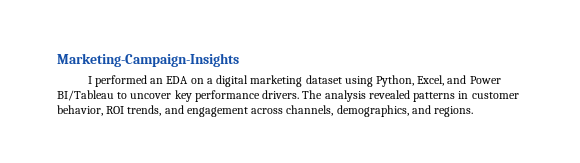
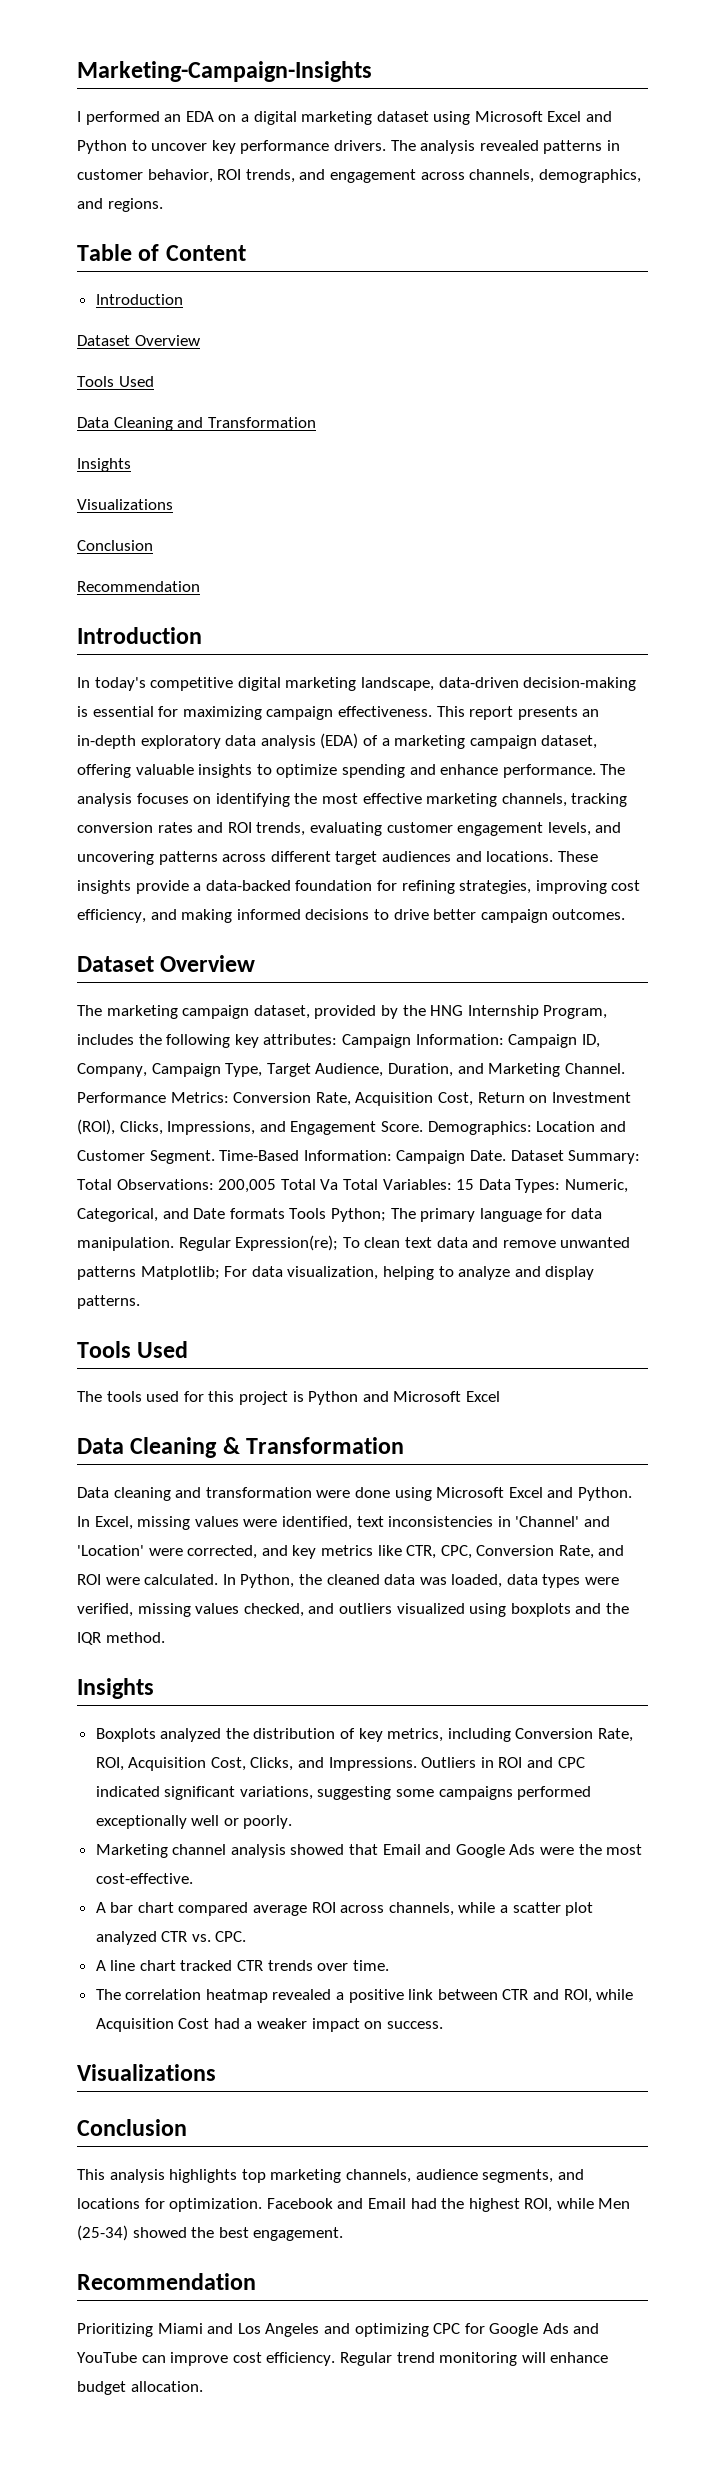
[376,75,501,87] [57,90,114,101] Python, Excel, and Power BI/Tableau -> [474,111,613,122] [77,140,127,154] Microsoft Excel and Python
(474, 111) none -> [77,244,246,261] [95,294,183,305] [77,335,200,346] [77,376,154,387] [77,417,316,431] [77,458,131,472] [77,499,173,510] [77,540,153,551] [77,581,200,592] [77,627,202,644] [77,677,637,691] [77,706,600,720] [77,733,598,749] [77,764,626,778] [77,793,628,807] [77,822,622,836] [77,851,598,865] [77,880,641,894] [77,909,626,923] [77,955,256,972] [77,1005,608,1019] [77,1034,600,1048] [77,1063,625,1077] [77,1092,631,1106] [77,1119,626,1135] [77,1150,641,1164] [77,1179,628,1193] [77,1208,602,1222] [77,1235,631,1251] [77,1266,595,1280] [77,1295,140,1309] [77,1341,189,1358] [77,1391,500,1405] [77,1437,405,1458] [77,1487,632,1501] [77,1516,610,1530] [77,1545,625,1559] [77,1574,620,1588] [77,1603,629,1617] [77,1632,165,1645] [77,1678,154,1699] [95,1728,634,1742] [95,1757,585,1771] [95,1786,592,1800] [95,1815,293,1829] [95,1844,643,1858] [95,1873,193,1884] [95,1902,594,1916] [95,1931,247,1945] [95,1960,389,1971] [95,1989,634,2003] [95,2018,443,2032] [77,2064,216,2081] [77,2119,187,2136] [77,2169,584,2183] [77,2198,631,2212] [77,2225,344,2241] [77,2273,256,2290] [77,2323,600,2337] [77,2352,609,2366] [77,2381,203,2395] // Table of Content // Introduction // Dataset Overview // Tools Used // Data Cleaning and Transformation // Insights // Visualizations // Conclusion // Recommendation // Introduction // In today's competitive digital marketing landscape, data-driven decision-making is essential for maximizing campaign effectiveness. This report presents an in-depth exploratory data analysis (EDA) of a marketing campaign dataset, offering valuable insights to optimize spending and enhance performance. The analysis focuses on identifying the most effective marketing channels, tracking conversion rates and ROI trends, evaluating customer engagement levels, and uncovering patterns across different target audiences and locations. These insights provide a data-backed foundation for refining strategies, improving cost efficiency, and making informed decisions to drive better campaign outcomes. // Dataset Overview // The marketing campaign dataset, provided by the HNG Internship Program, includes the following key attributes: Campaign Information: Campaign ID, Company, Campaign Type, Target Audience, Duration, and Marketing Channel. Performance Metrics: Conversion Rate, Acquisition Cost, Return on Investment (ROI), Clicks, Impressions, and Engagement Score. Demographics: Location and Customer Segment. Time-Based Information: Campaign Date. Dataset Summary: Total Observations: 200,005 Total Va Total Variables: 15 Data Types: Numeric, Categorical, and Date formats Tools Python; The primary language for data manipulation. Regular Expression(re); To clean text data and remove unwanted patterns Matplotlib; For data visualization, helping to analyze and display patterns. // Tools Used // The tools used for this project is Python and Microsoft Excel // Data Cleaning & Transformation // Data cleaning and transformation were done using Microsoft Excel and Python. In Excel, missing values were identified, text inconsistencies in 'Channel' and 'Location' were corrected, and key metrics like CTR, CPC, Conversion Rate, and ROI were calculated. In Python, the cleaned data was loaded, data types were verified, missing values checked, and outliers visualized using boxplots and the IQR method. // Insights // Boxplots analyzed the distribution of key metrics, including Conversion Rate, ROI, Acquisition Cost, Clicks, and Impressions. Outliers in ROI and CPC indicated significant variations, suggesting some campaigns performed exceptionally well or poorly. // Marketing channel analysis showed that Email and Google Ads were the most cost-effective. // A bar chart compared average ROI across channels, while a scatter plot analyzed CTR vs. CPC. // A line chart tracked CTR trends over time. // The correlation heatmap revealed a positive link between CTR and ROI, while Acquisition Cost had a weaker impact on success. // Visualizations // Conclusion // This analysis highlights top marketing channels, audience segments, and locations for optimization. Facebook and Email had the highest ROI, while Men (25-34) showed the best engagement. // Recommendation // Prioritizing Miami and Los Angeles and optimizing CPC for Google Ads and YouTube can improve cost efficiency. Regular trend monitoring will enhance budget allocation.

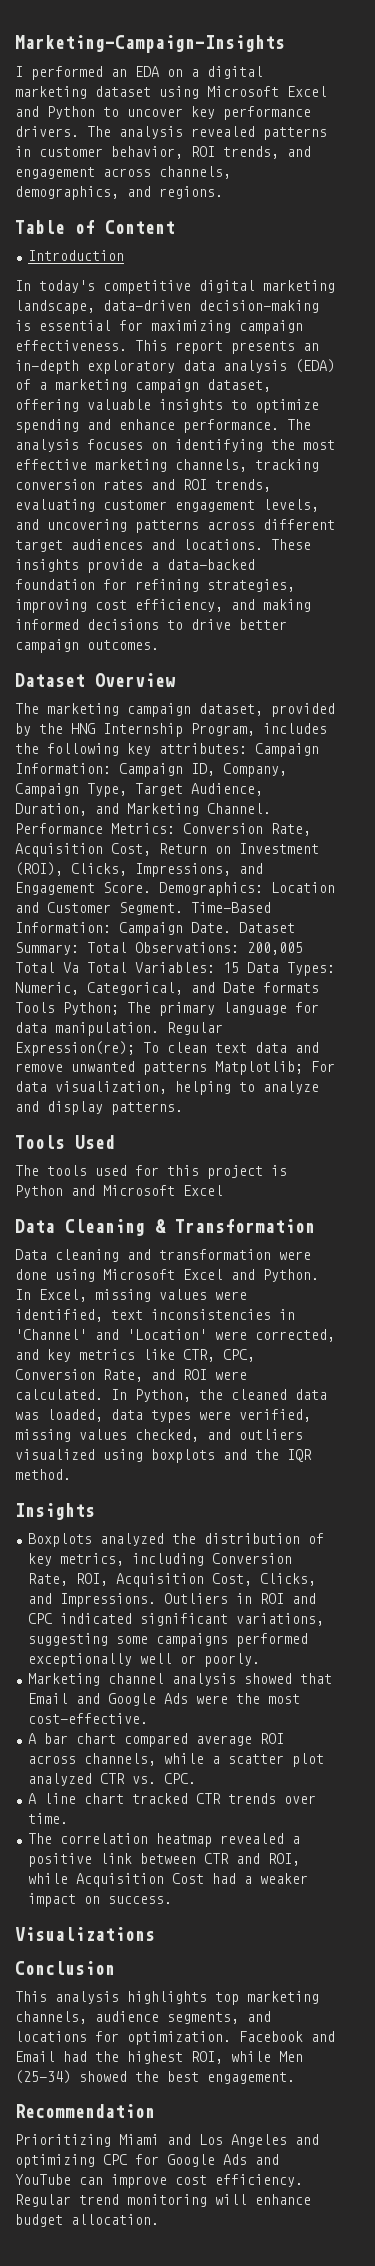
[77,335,200,346] [77,376,154,387] [77,417,316,431] [77,458,131,472] [77,499,173,510] [77,540,153,551] [77,581,200,592] [77,627,202,644] // Dataset Overview // Tools Used // Data Cleaning and Transformation // Insights // Visualizations // Conclusion // Recommendation // Introduction -> (124, 255) none

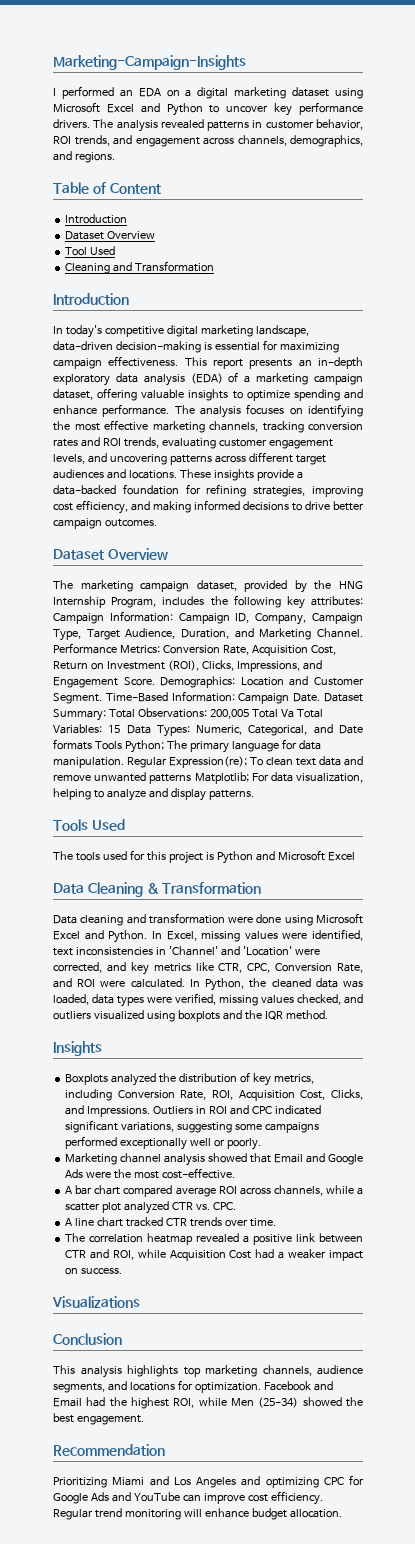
(124, 255) none -> [65,231,156,240] [65,246,116,256] [65,261,215,274] [53,293,129,305] // Dataset Overview // Tool Used // Cleaning and Transformation // Introduction

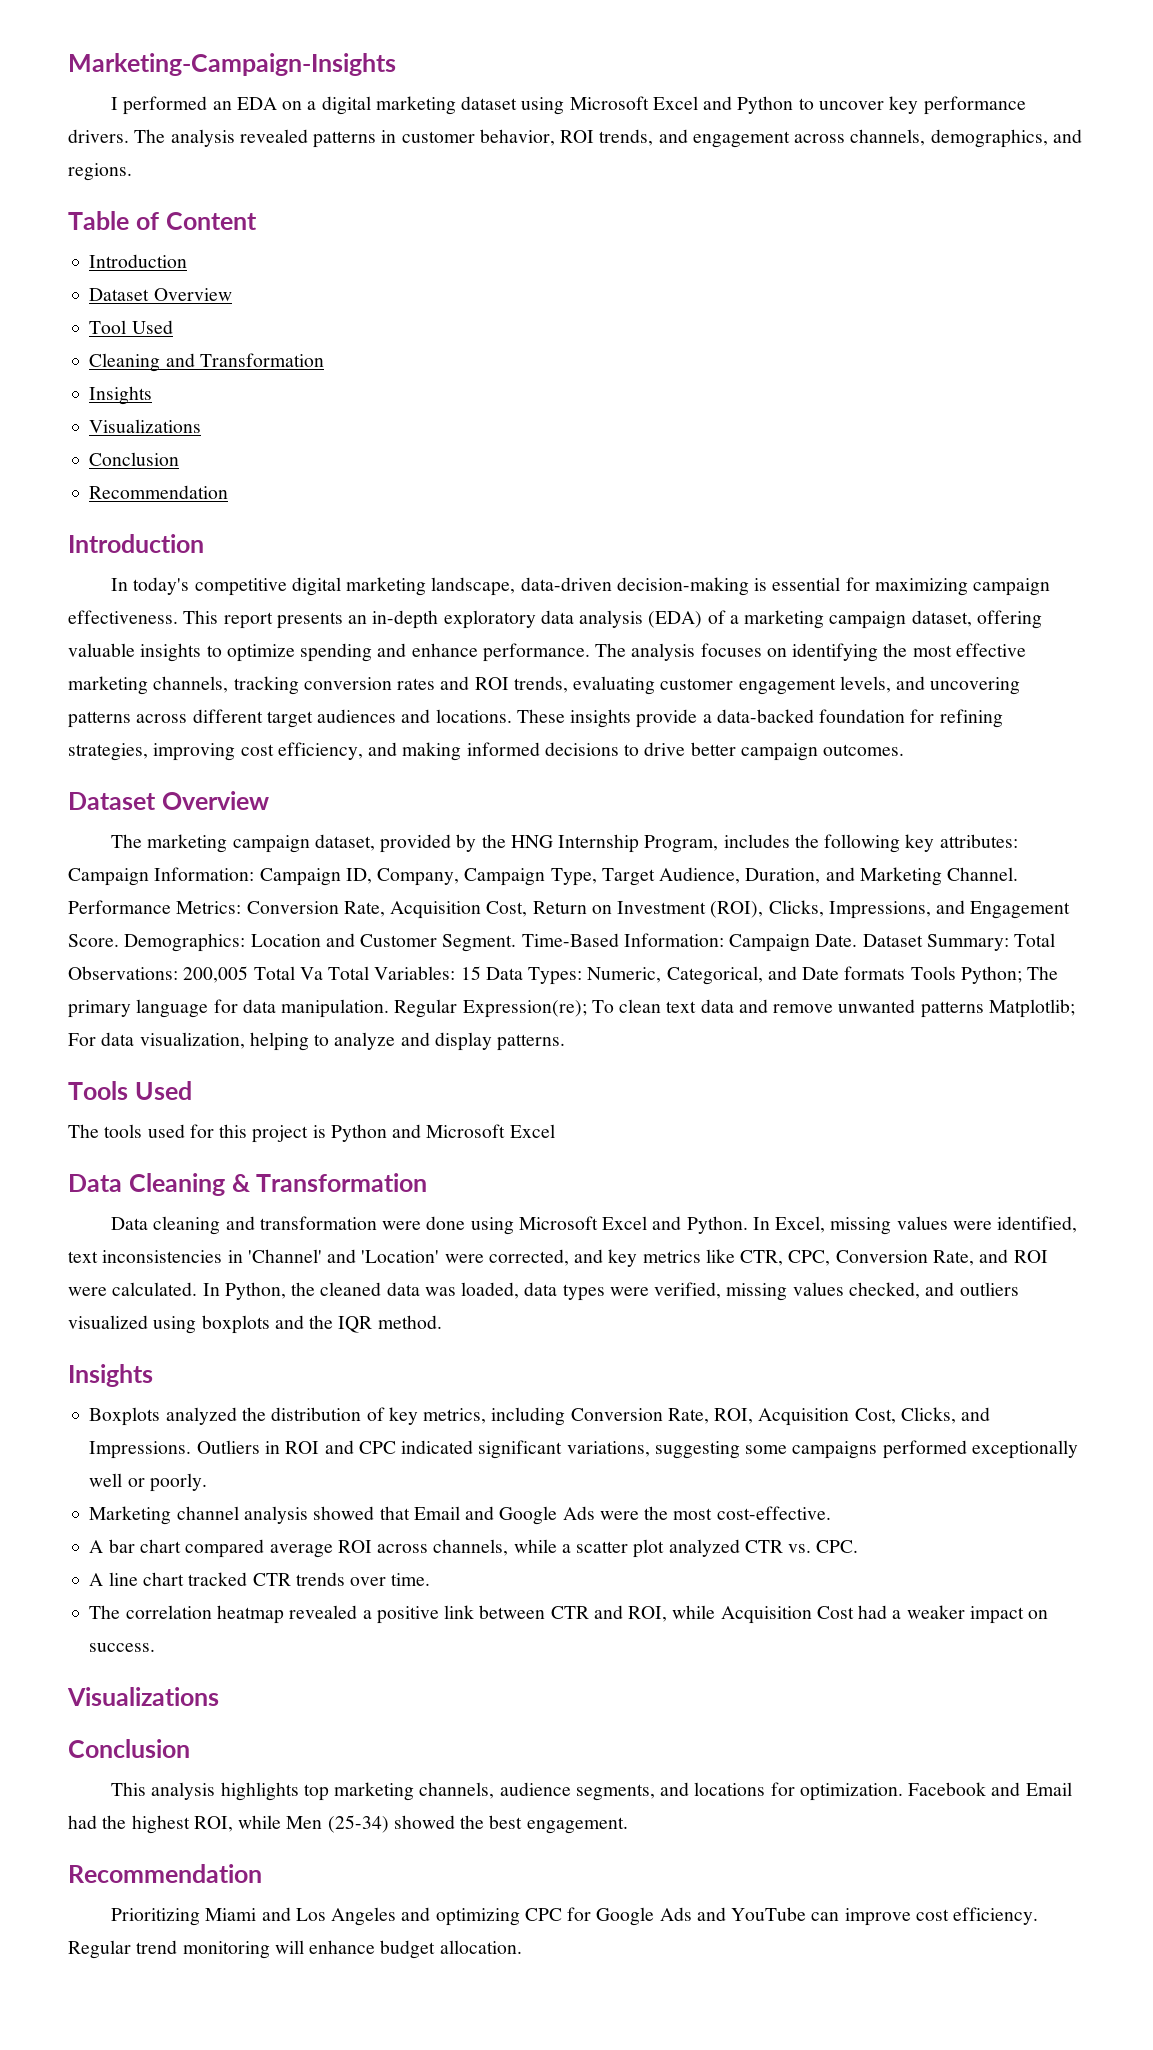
(215, 266) none -> [89,386,153,405] [89,419,202,433] [89,452,180,466] [89,485,229,499] // Insights // Visualizations // Conclusion // Recommendation

